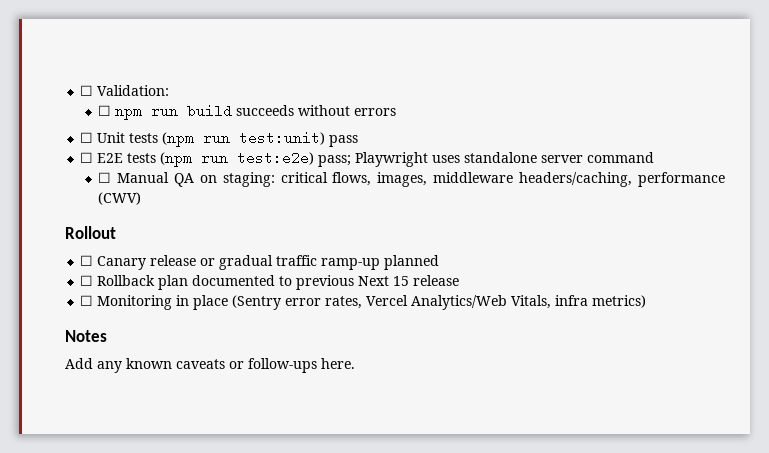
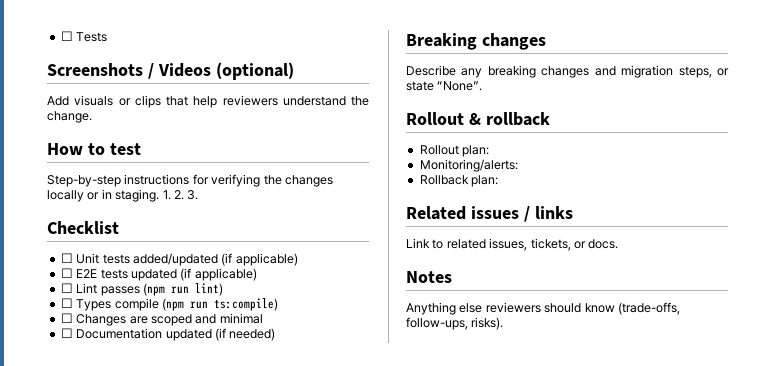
[80,85,170,96] [98,104,397,120] ☐ Validation: // ☐ npm run build succeeds without errors -> [60,31,108,42] [47,62,294,80] [47,95,369,108] [47,111,92,123] [47,143,141,155] [47,174,333,187] [47,189,199,202] [47,221,119,234] ☐ Tests // Screenshots / Videos (optional) // Add visuals or clips that help reviewers understand the change. // How to test // Step-by-step instructions for verifying the changes locally or in staging. 1. 2. 3. // Checklist
[162,131,359,147] (npm run test:unit) pass -> [132,253,298,266] added/updated (if applicable)
[160,151,655,167] [98,172,725,187] [98,192,142,205] [65,226,116,239] [80,255,440,270] [80,275,460,290] [80,295,647,310] [65,330,107,342] [65,358,355,373] (npm run test:e2e) pass; Playwright uses standalone server command // ☐ Manual QA on staging: critical flows, images, middleware headers/caching, performance (CWV) // Rollout // ☐ Canary release or gradual traffic ramp-up planned // ☐ Rollback plan documented to previous Next 15 release // ☐ Monitoring in place (Sentry error rates, Vercel Analytics/Web Vitals, infra metrics) // Notes // Add any known caveats or follow-ups here. -> [130,268,257,281] [60,283,223,296] [60,298,278,311] [60,313,263,326] [60,328,276,341] [406,33,546,50] [406,65,729,78] [406,81,483,91] [406,112,550,126] [419,145,490,157] [419,159,518,172] [419,175,499,187] [406,206,573,222] [406,238,619,251] [406,271,452,283] [406,302,680,315] [406,317,504,330] updated (if applicable) // ☐ Lint passes (npm run lint) // ☐ Types compile (npm run ts:compile) // ☐ Changes are scoped and minimal // ☐ Documentation updated (if needed) // Breaking changes // Describe any breaking changes and migration steps, or state “None”. // Rollout & rollback // Rollout plan: // Monitoring/alerts: // Rollback plan: // Related issues / links // Link to related issues, tickets, or docs. // Notes // Anything else reviewers should know (trade-offs, follow-ups, risks).

